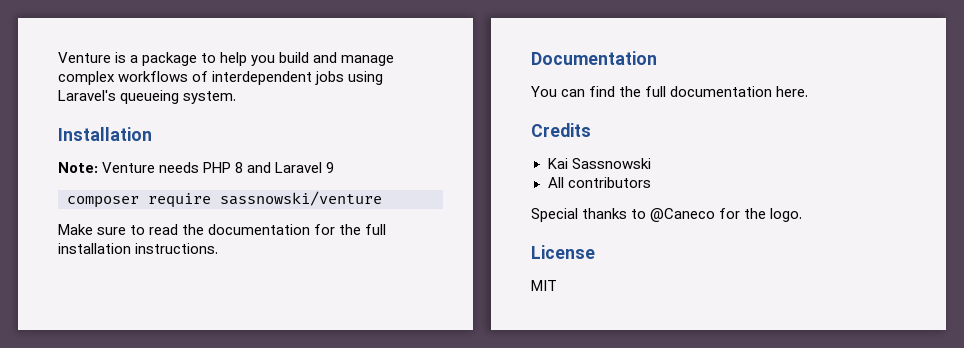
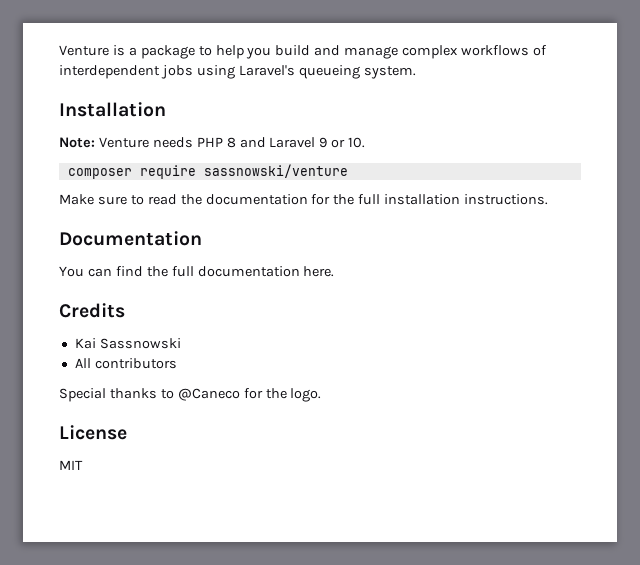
(335, 167) none -> [331,137,366,148] or 10.

